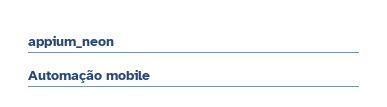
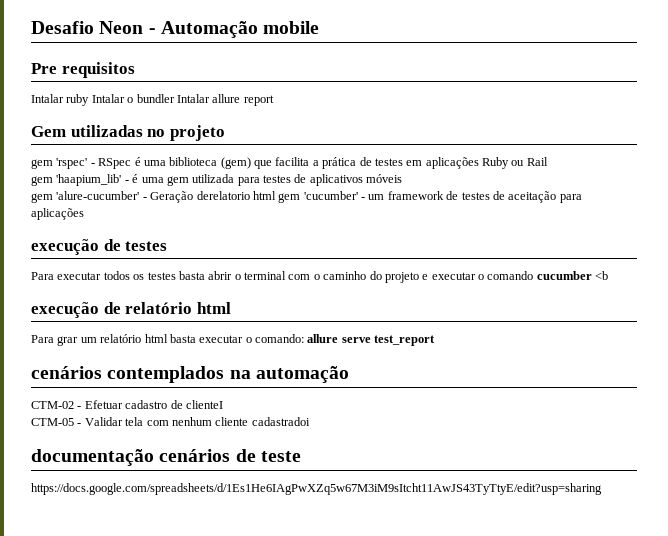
[28,35,114,48] appium_neon // -> [31,21,156,34] Desafio Neon -
(150, 74) none -> [31,62,135,78] [31,94,274,106] [31,125,225,141] [31,157,548,169] [31,174,403,186] [31,191,582,203] [31,208,84,220] [31,239,168,255] [31,271,609,283] [31,302,231,318] [31,334,436,346] [31,366,349,383] [31,400,223,409] [31,417,310,426] [31,449,301,466] [31,483,602,495] // Pre requisitos // Intalar ruby Intalar o bundler Intalar allure report // Gem utilizadas no projeto // gem 'rspec' - RSpec é uma biblioteca (gem) que facilita a prática de testes em aplicações Ruby ou Rail // gem 'haapium_lib' - é uma gem utilizada para testes de aplicativos móveis // gem 'alure-cucumber' - Geração derelatorio html gem 'cucumber' - um framework de testes de aceitação para aplicações // execução de testes // Para executar todos os testes basta abrir o terminal com o caminho do projeto e executar o comando cucumber <b // execução de relatório html // Para grar um relatório html basta executar o comando: allure serve test_report // cenários contemplados na automação // CTM-02 - Efetuar cadastro de clienteI // CTM-05 - Validar tela com nenhum cliente cadastradoi // documentação cenários de teste // https://docs.google.com/spreadsheets/d/1Es1He6IAgPwXZq5w67M3iM9sItcht11AwJS43TyTtyE/edit?usp=sharing

